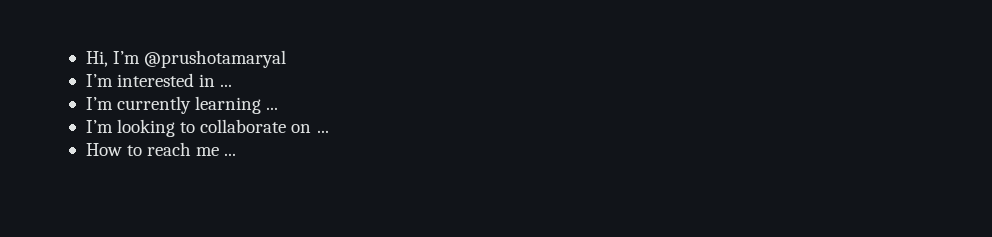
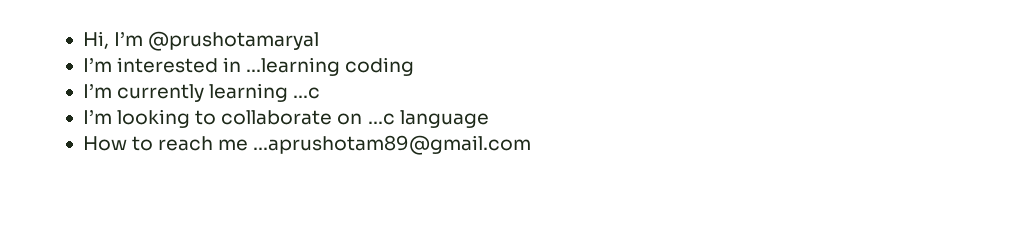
[220,84,233,87] ... -> [246,57,415,76] ...learning coding
[266,107,279,110] ... -> [293,87,321,99] ...c
[316,130,329,133] ... -> [367,110,489,128] ...c language
[224,153,237,156] ... -> [253,135,532,155] ...aprushotam89@gmail.com

